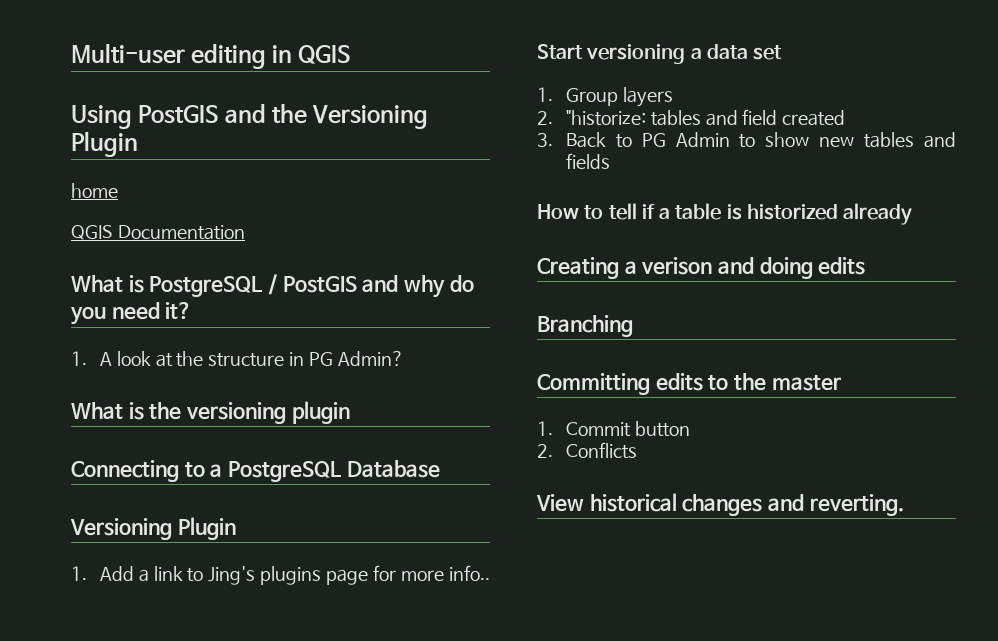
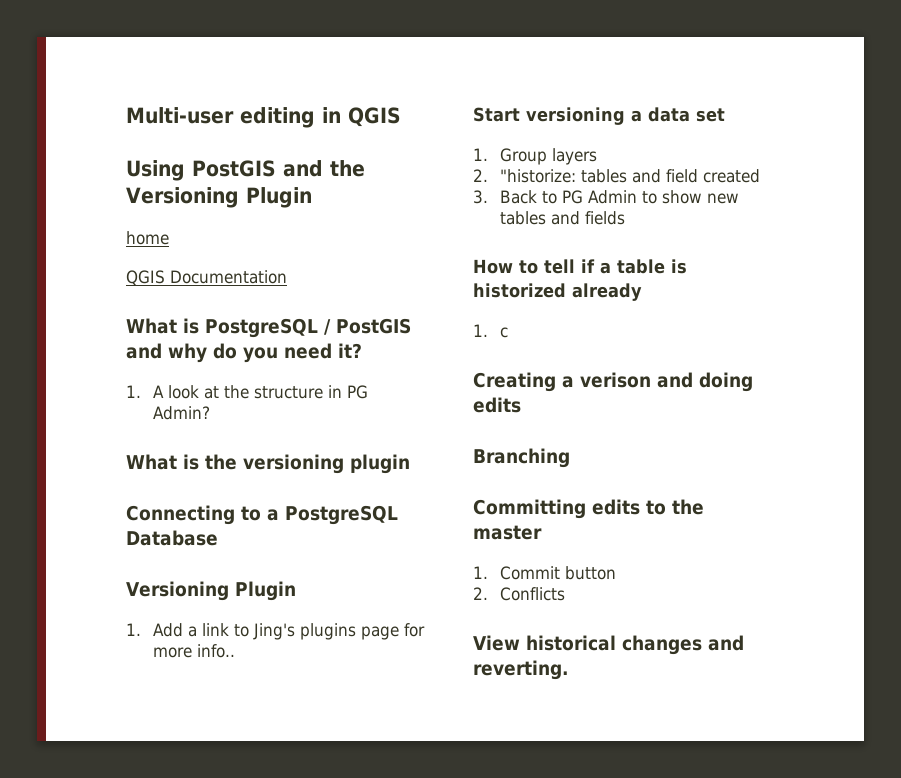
(913, 214) none -> [473,324,509,338] // 1. c

